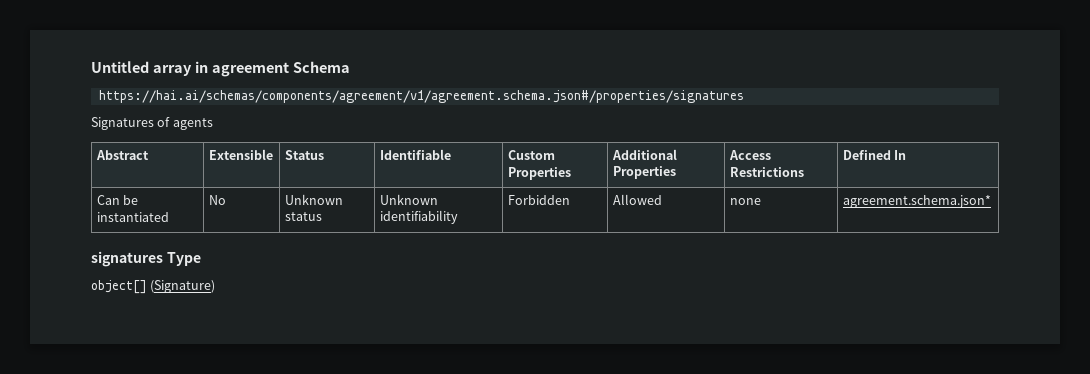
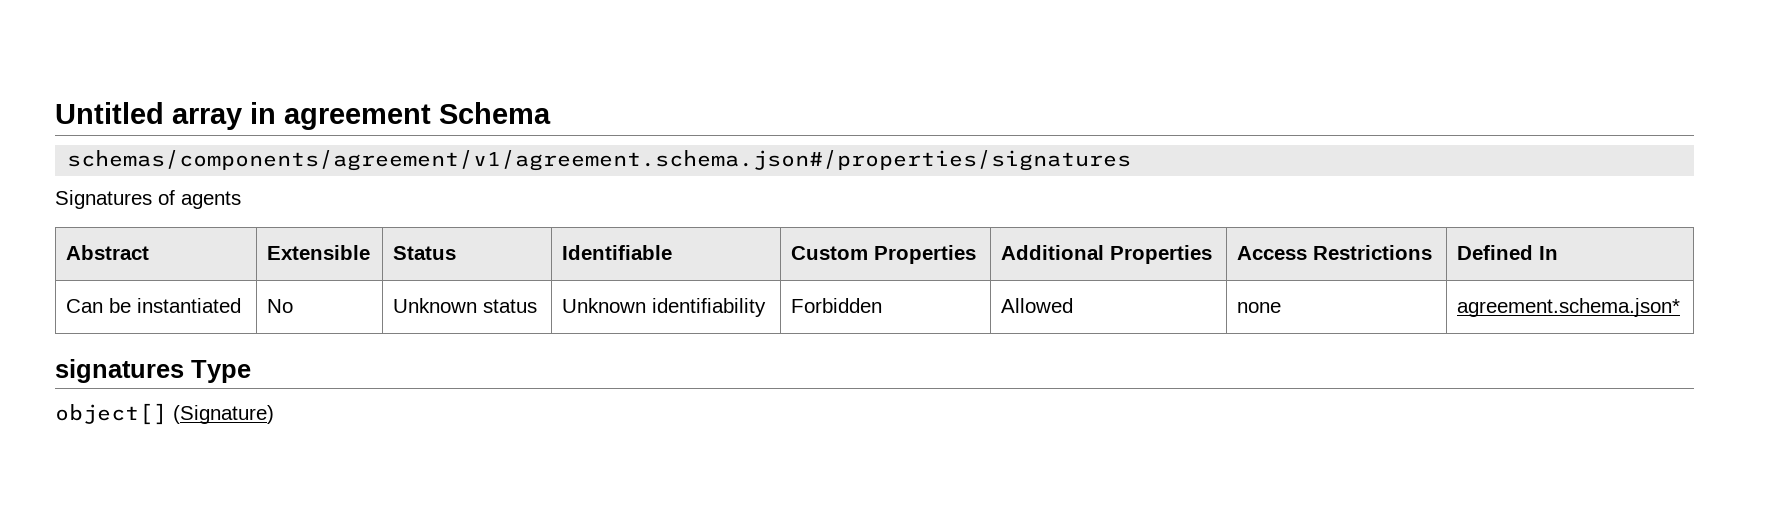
[98,90,744,103] https://hai.ai/schemas/components/agreement/v1/agreement.schema.json#/properties/signatures -> [67,150,1132,171] schemas/components/agreement/v1/agreement.schema.json#/properties/signatures

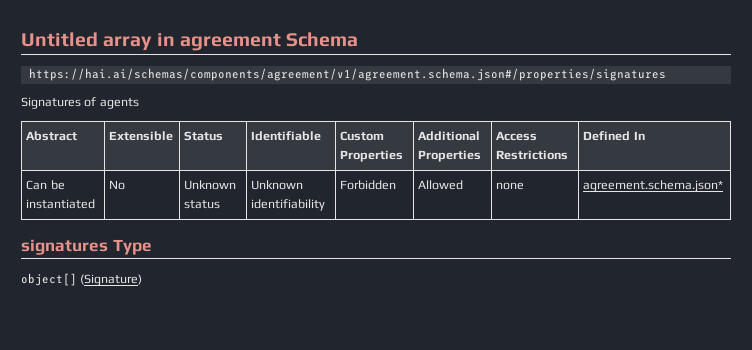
[67,150,1132,171] schemas/components/agreement/v1/agreement.schema.json#/properties/signatures -> [28,68,666,81] https://hai.ai/schemas/components/agreement/v1/agreement.schema.json#/properties/signatures

